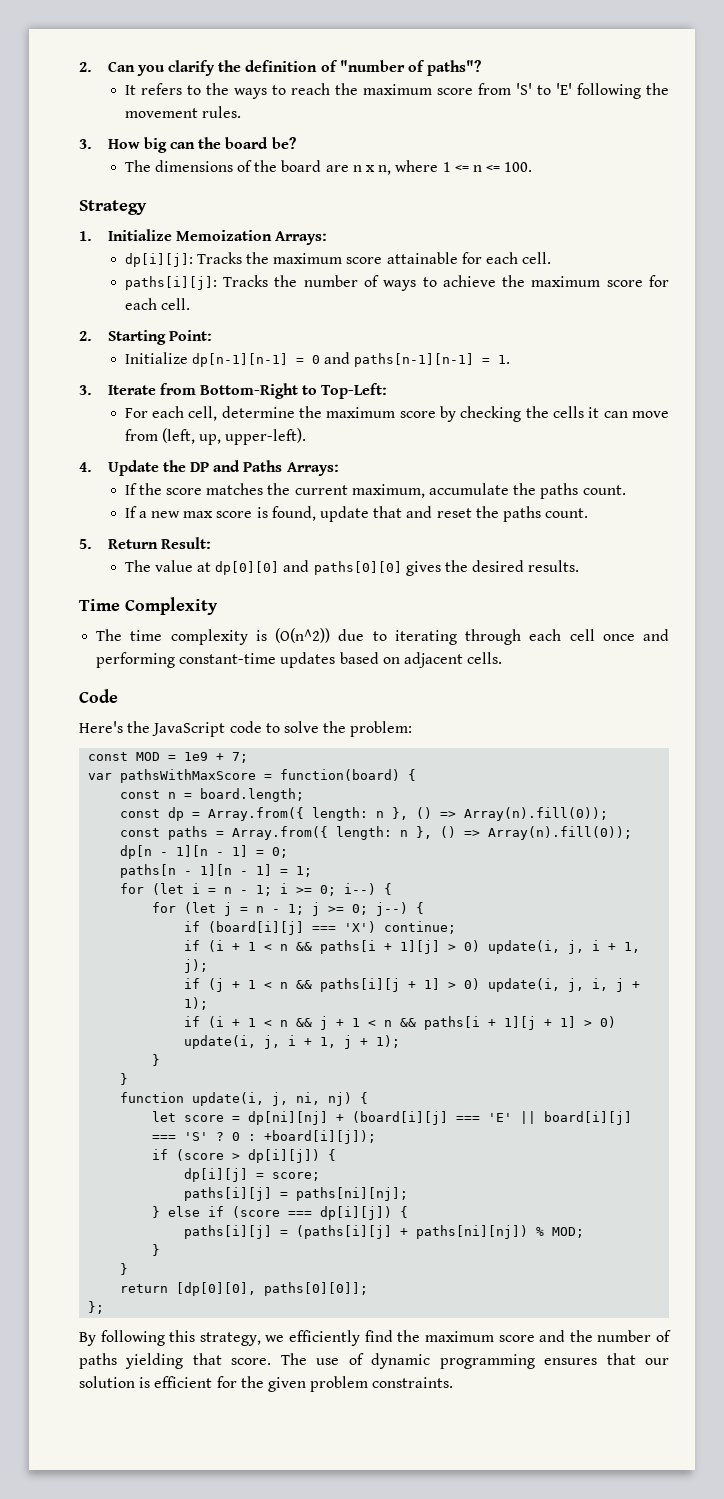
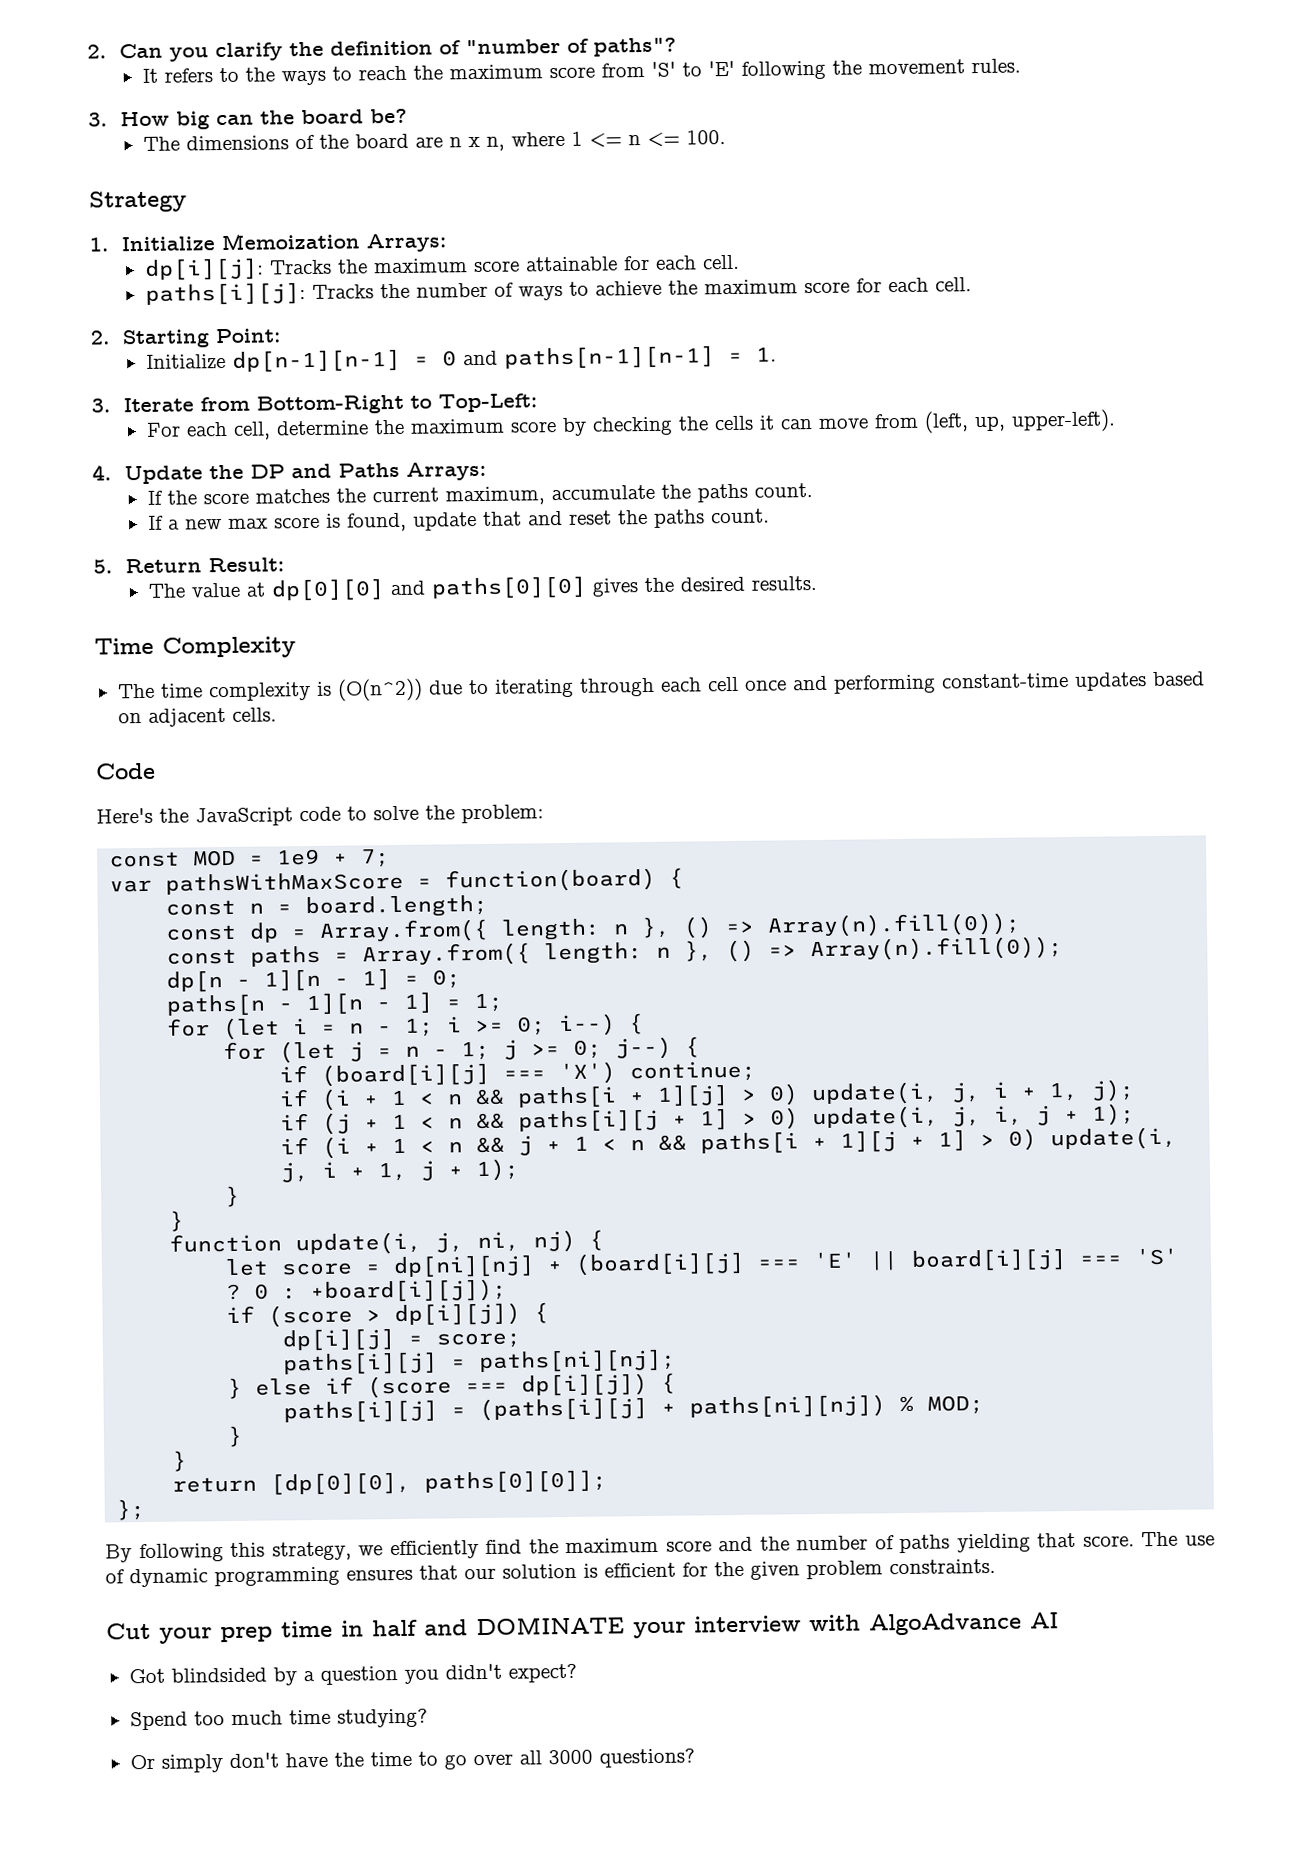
(454, 1382) none -> [106,1612,1059,1644] [128,1663,577,1686] [129,1708,428,1731] [129,1748,695,1773] // Cut your prep time in half and DOMINATE your interview with AlgoAdvance AI // Got blindsided by a question you didn't expect? // Spend too much time studying? // Or simply don't have the time to go over all 3000 questions?

